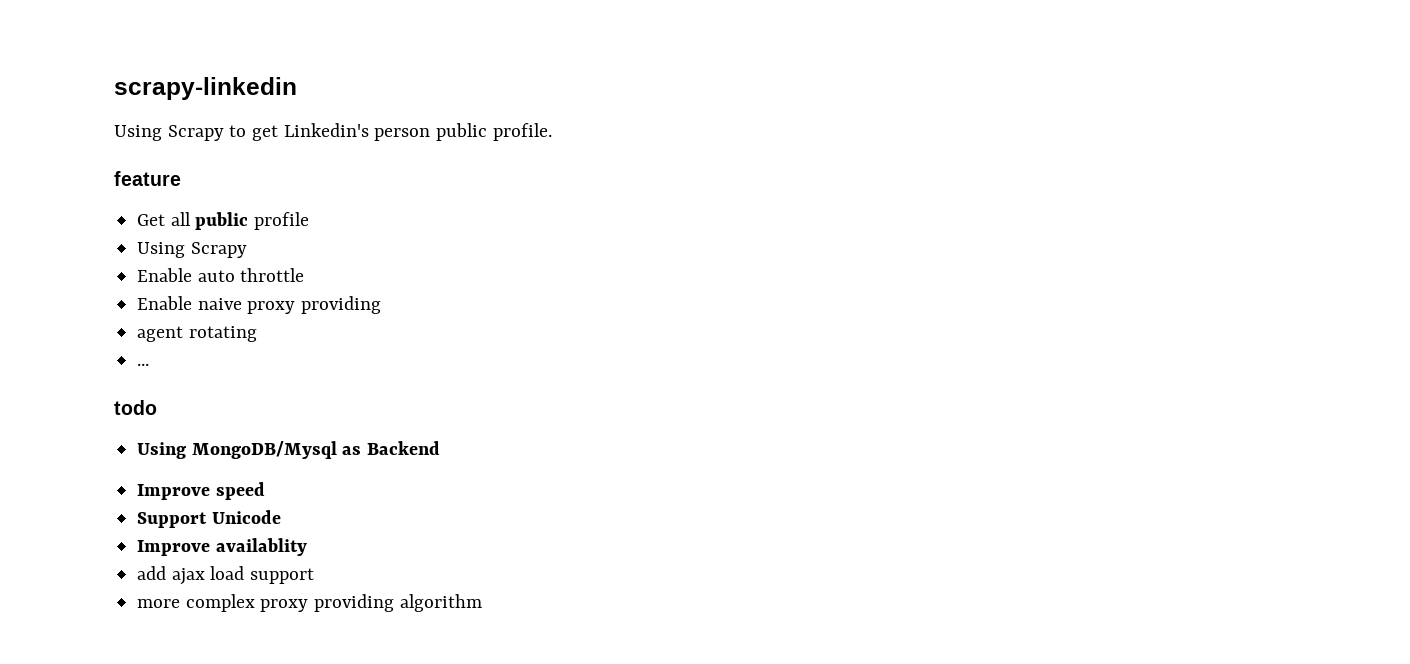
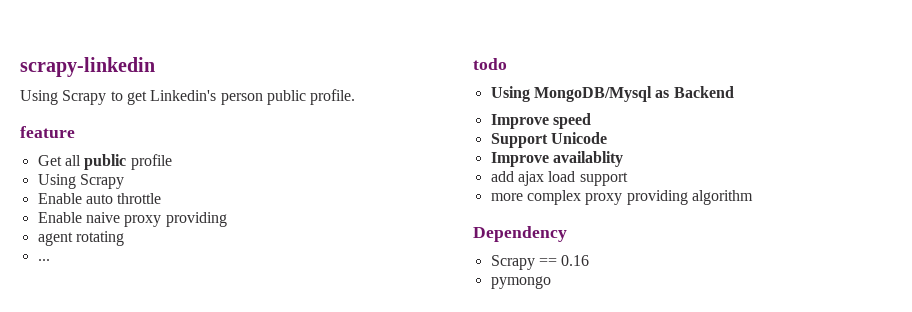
(482, 603) none -> [473,226,567,242] [490,255,590,270] [490,276,551,289] // Dependency // Scrapy == 0.16 // pymongo

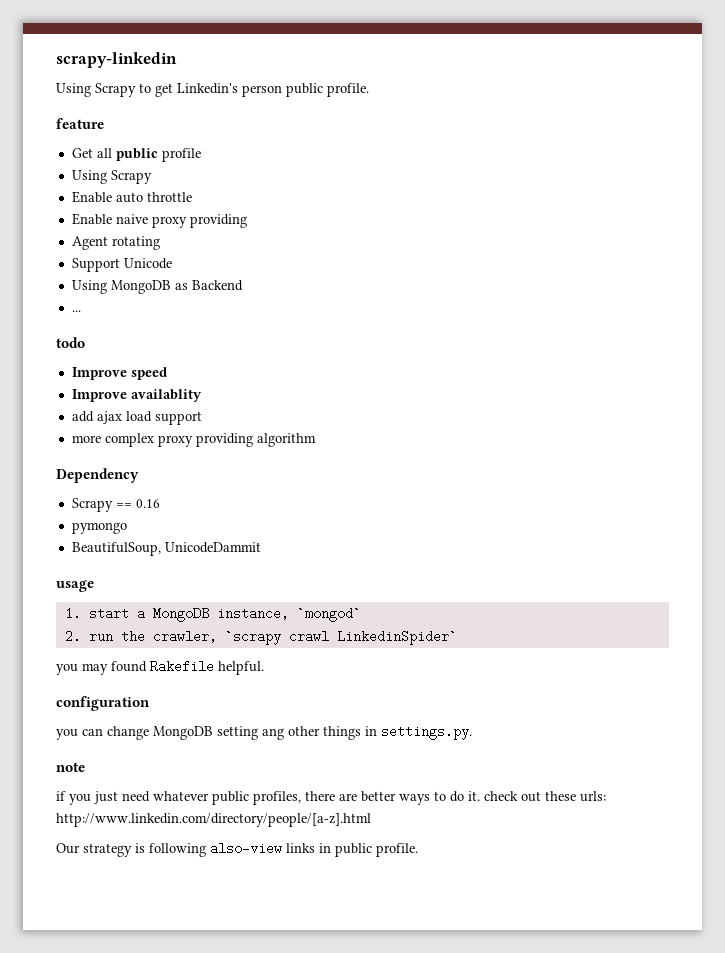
[37,232,73,246] agent -> [71,236,108,250] Agent
[37,259,50,261] [473,58,507,70] [490,86,734,102] ... // todo // Using MongoDB/Mysql as Backend -> [71,258,172,272] [71,280,243,294] [71,310,81,312] [56,337,85,348] Support Unicode // Using MongoDB as Backend // ... // todo
[490,132,607,148] // Support Unicode -> (167, 373) none
(551, 282) none -> [71,542,261,556] [56,580,94,592] [64,607,361,622] [64,630,457,645] [56,660,264,675] [56,696,150,711] [56,725,472,740] [56,762,85,772] [56,791,606,805] [56,813,371,827] [56,842,418,857] // BeautifulSoup, UnicodeDammit // usage // 1. start a MongoDB instance, `mongod` // 2. run the crawler, `scrapy crawl LinkedinSpider` // you may found Rakefile helpful. // configuration // you can change MongoDB setting ang other things in settings.py. // note // if you just need whatever public profiles, there are better ways to do it. check out these urls: http://www.linkedin.com/directory/people/[a-z].html // Our strategy is following also-view links in public profile.

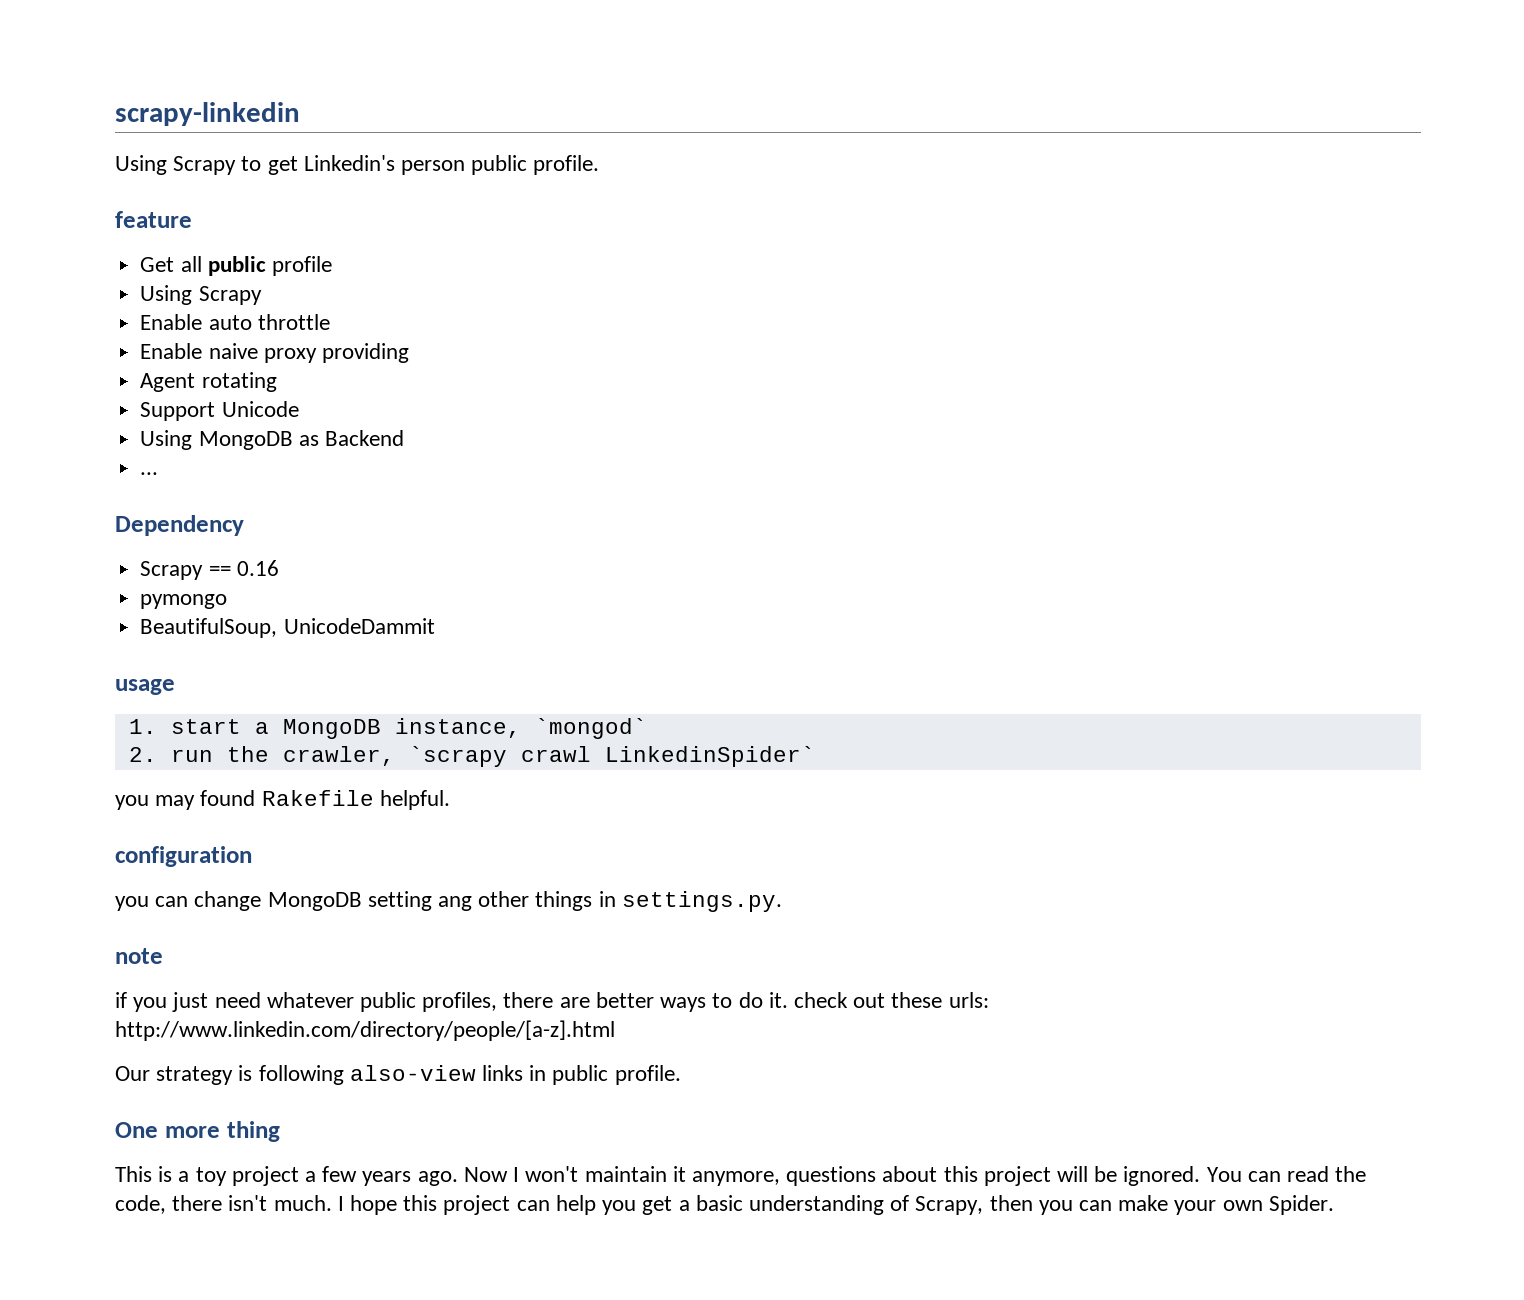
[56,337,85,348] [71,367,167,380] [71,389,202,402] [71,411,202,425] [71,433,316,447] // todo // Improve speed // Improve availablity // add ajax load support // more complex proxy providing algorithm -> (159, 473) none
(418, 850) none -> [115,1121,280,1142] [115,1166,1367,1186] [115,1195,1334,1215] // One more thing // This is a toy project a few years ago. Now I won't maintain it anymore, questions about this project will be ignored. You can read the code, there isn't much. I hope this project can help you get a basic understanding of Scrapy, then you can make your own Spider.

